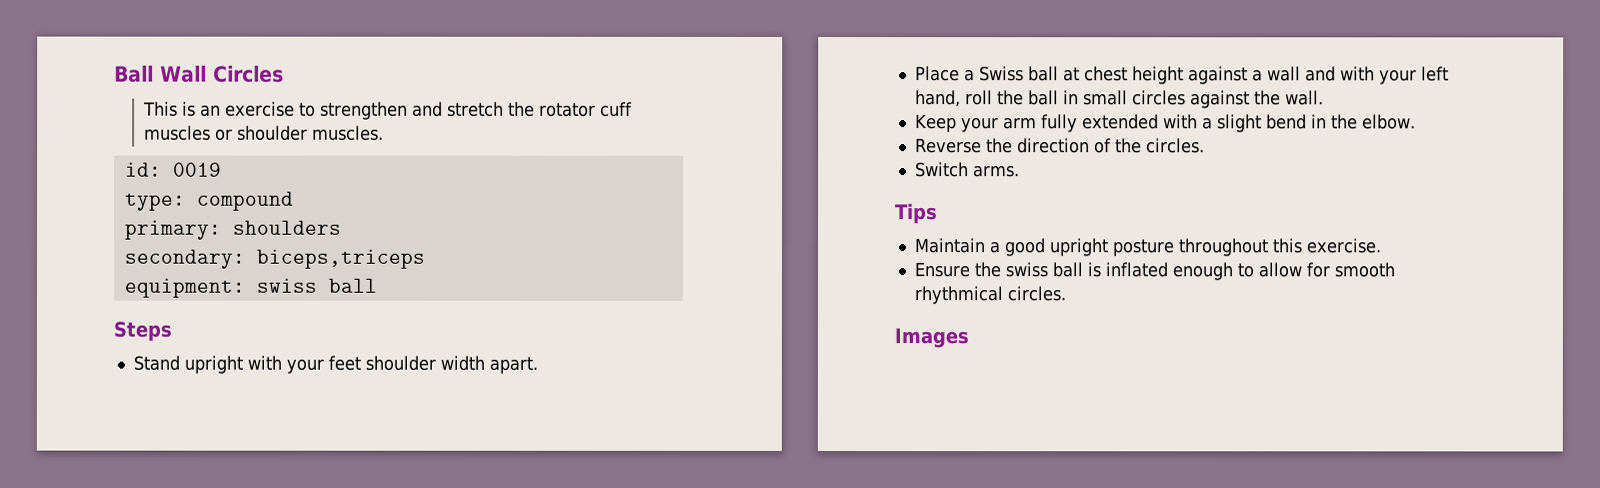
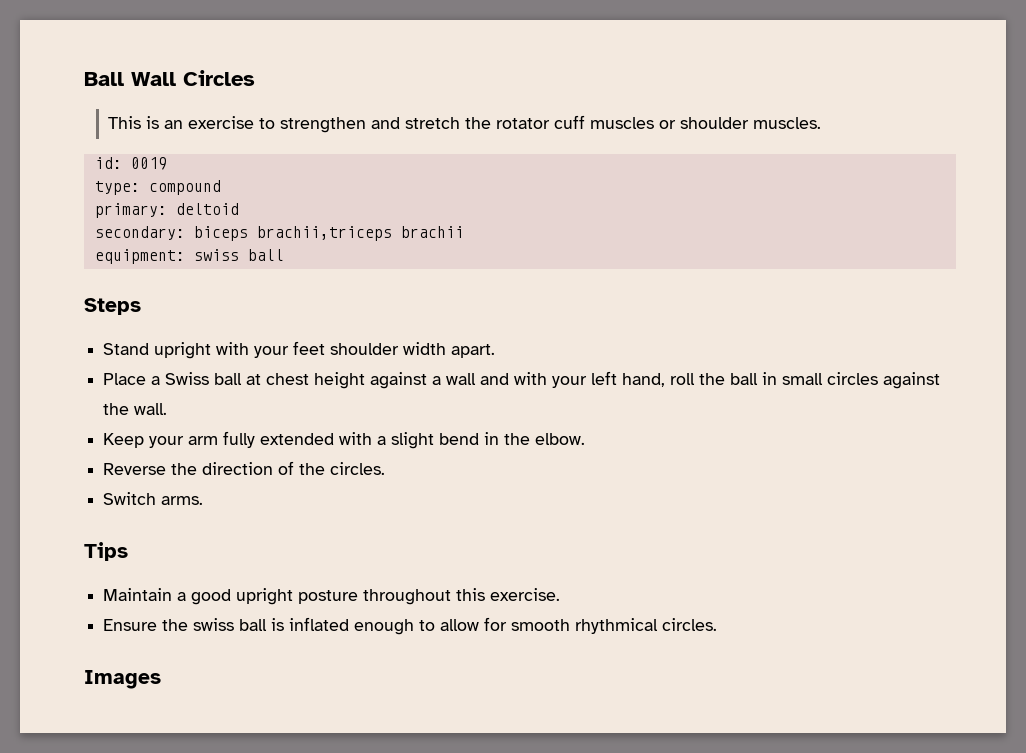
[232,220,342,235] shoulders -> [175,203,239,215] deltoid
[255,249,425,269] biceps,triceps -> [193,226,464,241] biceps brachii,triceps brachii

